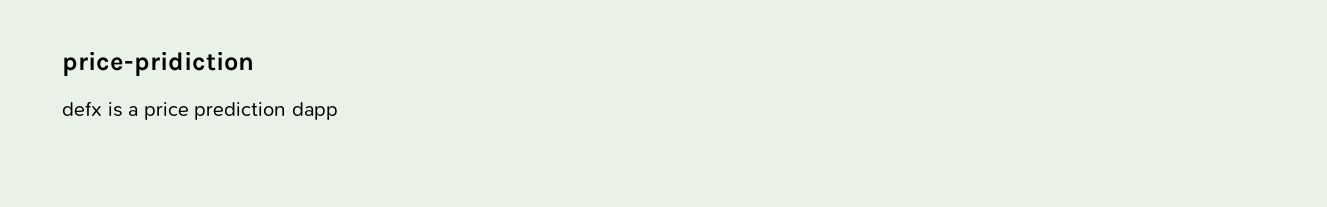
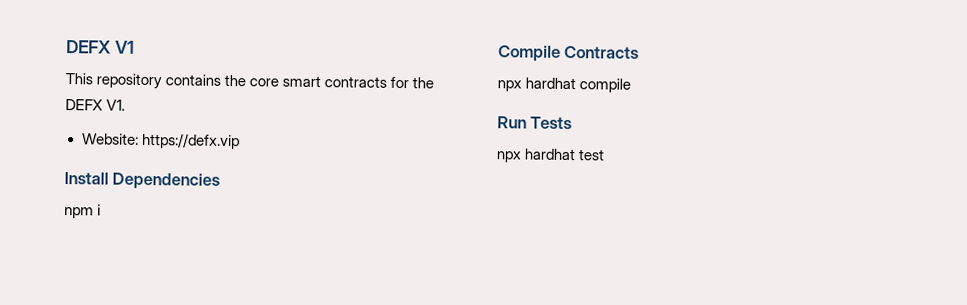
[62,51,254,77] [62,101,338,120] price-pridiction // defx is a price prediction dapp -> [66,40,135,54] [65,73,435,90] [65,99,126,111] [81,132,240,150] [64,172,221,190] [64,204,102,219] [498,45,640,62] [497,77,632,93] [497,116,573,130] [496,148,606,163] DEFX V1 // This repository contains the core smart contracts for the DEFX V1. // Website: https://defx.vip // Install Dependencies // npm i // Compile Contracts // npx hardhat compile // Run Tests // npx hardhat test

